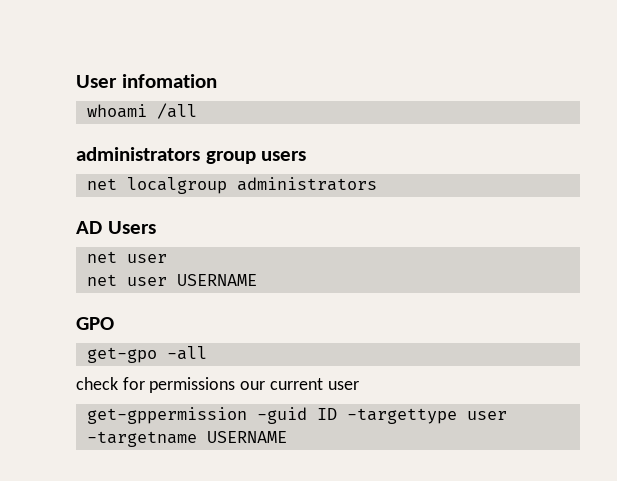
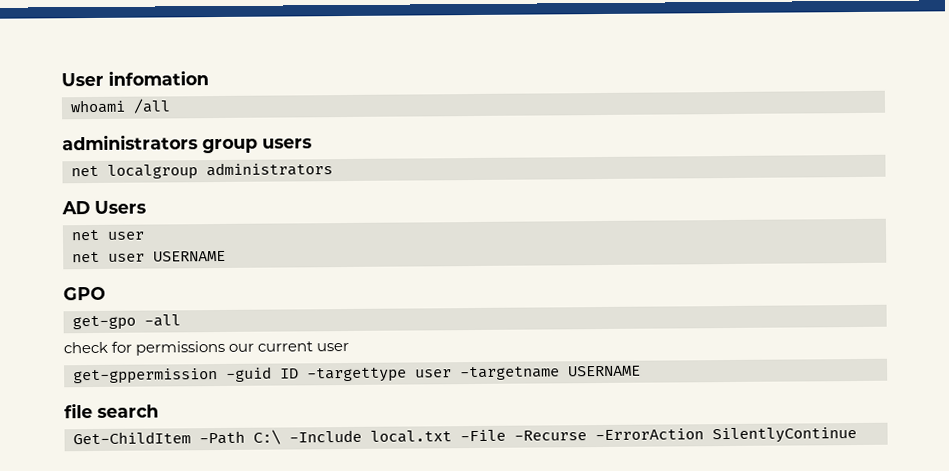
(287, 437) none -> [64,403,159,419] [73,427,857,445] // file search // Get-ChildItem -Path C:\ -Include local.txt -File -Recurse -ErrorAction SilentlyContinue

